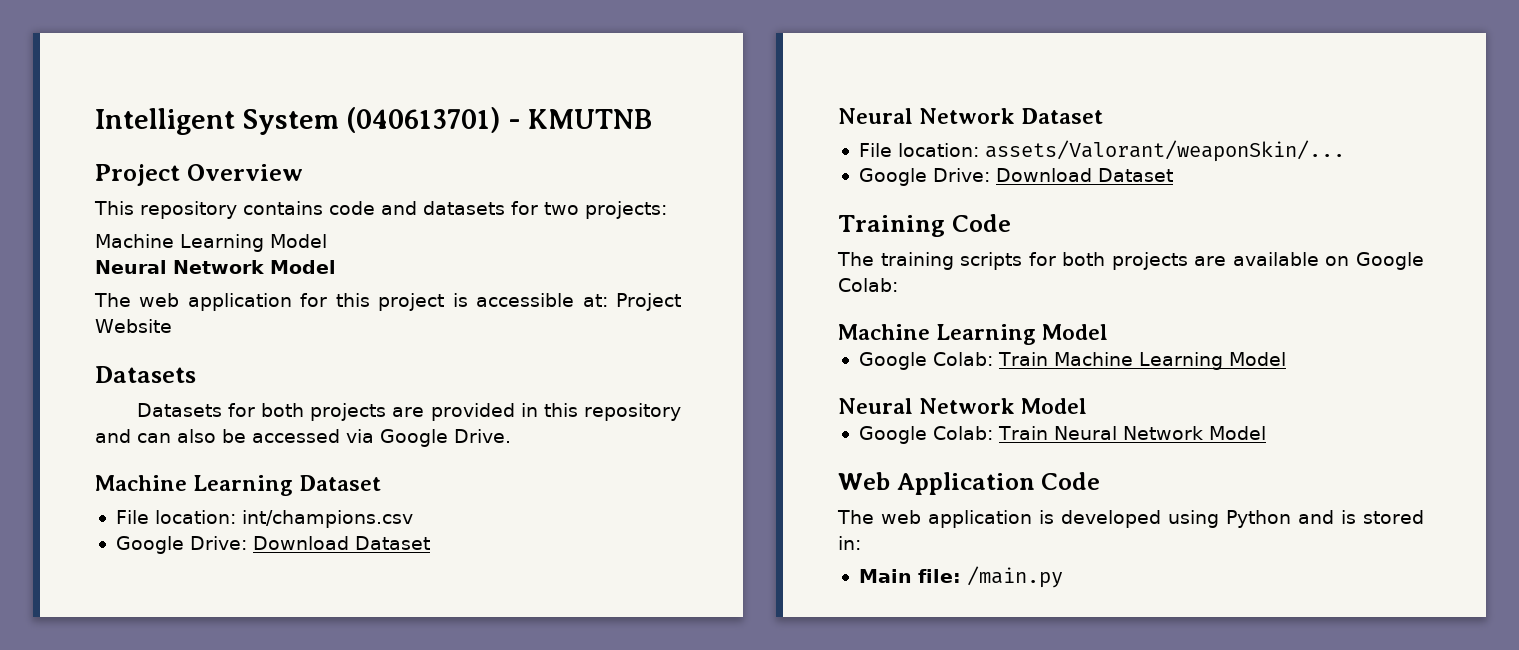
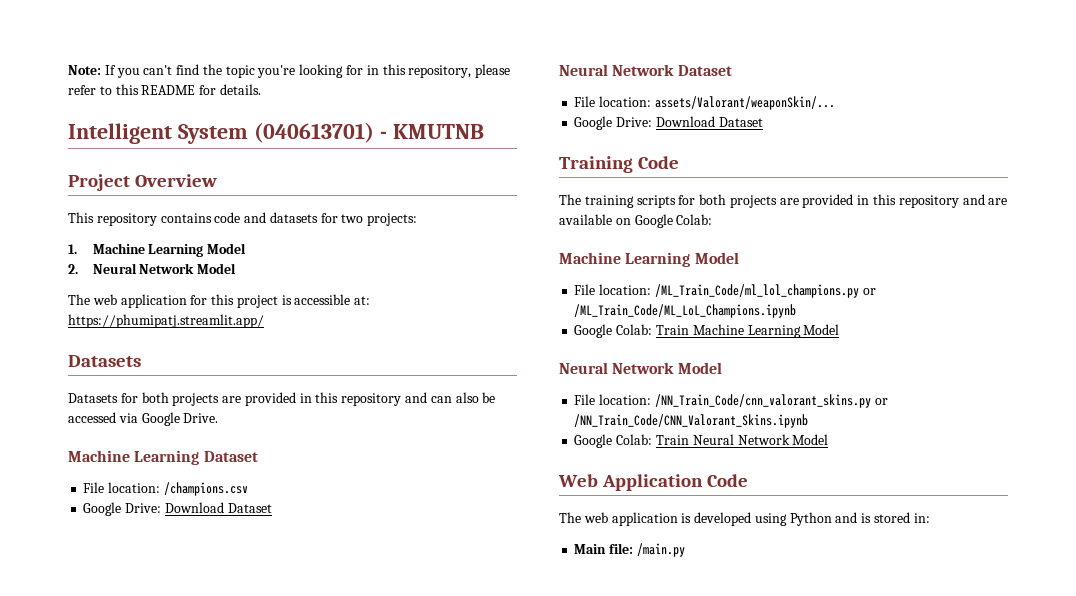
(95, 121) none -> [68,64,511,78] [68,84,261,95] Note: If you can't find the topic you're looking for in this repository, please refer to this README for details. //
[95,234,327,252] Machine Learning Model // -> [68,243,247,257] [68,264,78,274] 1. Machine Learning Model // 2.
[616,293,682,311] [95,319,172,333] Project Website -> [68,314,264,328] https://phumipatj.streamlit.app/
[241,510,413,528] int/champions.csv -> [163,482,248,496] /champions.csv
(1227, 261) none -> [802,194,1008,208] provided in this repository and are
(1109, 332) none -> [574,284,876,298] [574,304,797,318] // File location: /ML_Train_Code/ml_lol_champions.py or /ML_Train_Code/ML_LoL_Champions.ipynb
(1088, 406) none -> [574,394,888,408] [574,414,809,428] // File location: /NN_Train_Code/cnn_valorant_skins.py or /NN_Train_Code/CNN_Valorant_Skins.ipynb

